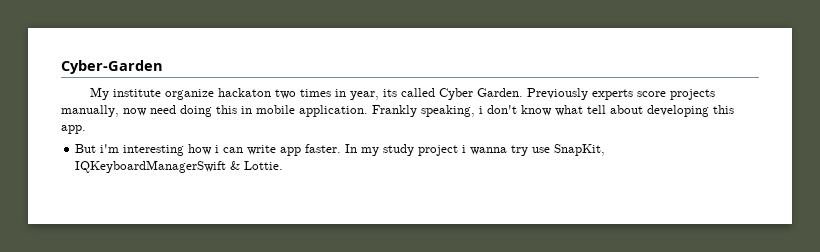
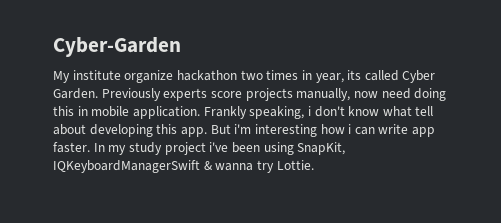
[217,88,271,97] hackaton -> [176,70,237,81] hackathon
(86, 129) // -> (207, 132) none
[462,145,551,156] i wanna try use -> [209,142,294,155] i've been using
(241, 165) none -> [215,160,274,173] wanna try

